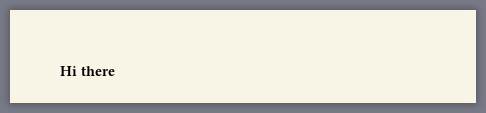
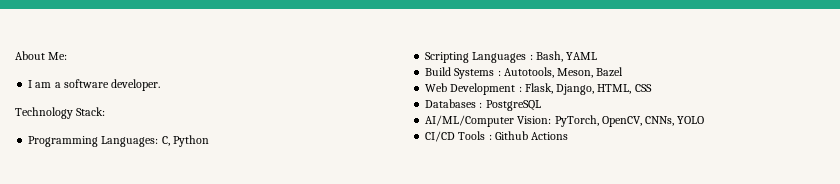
[60,66,115,76] Hi there -> [15,51,68,60] [28,79,161,91] [15,107,106,119] [28,135,209,147] [425,51,598,63] [425,67,624,79] [425,83,652,95] [425,99,541,111] [425,115,705,127] [425,131,569,142] About Me: // I am a software developer. // Technology Stack: // Programming Languages: C, Python // Scripting Languages : Bash, YAML // Build Systems : Autotools, Meson, Bazel // Web Development : Flask, Django, HTML, CSS // Databases : PostgreSQL // AI/ML/Computer Vision: PyTorch, OpenCV, CNNs, YOLO // CI/CD Tools : Github Actions

